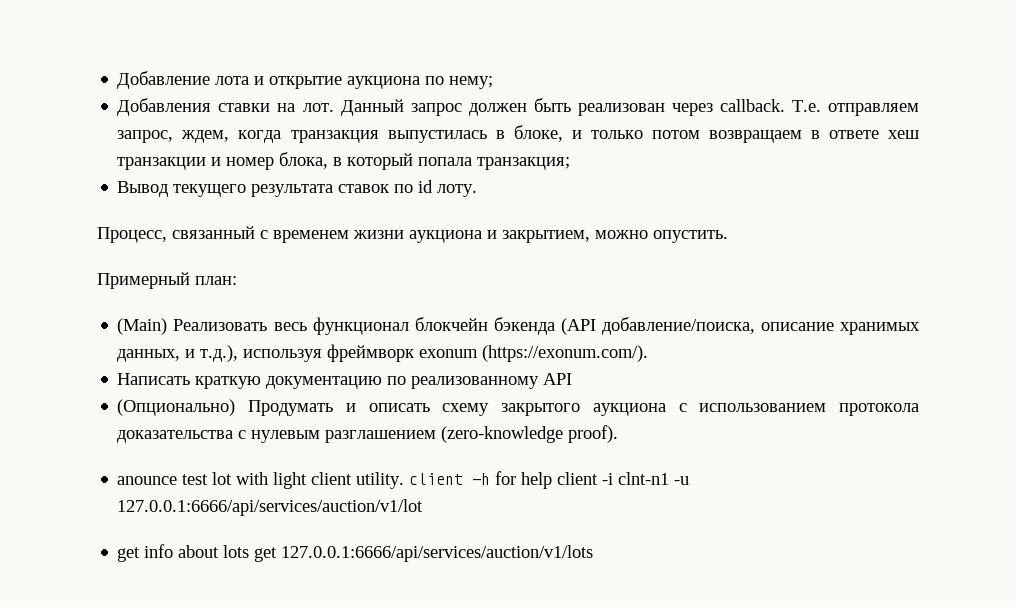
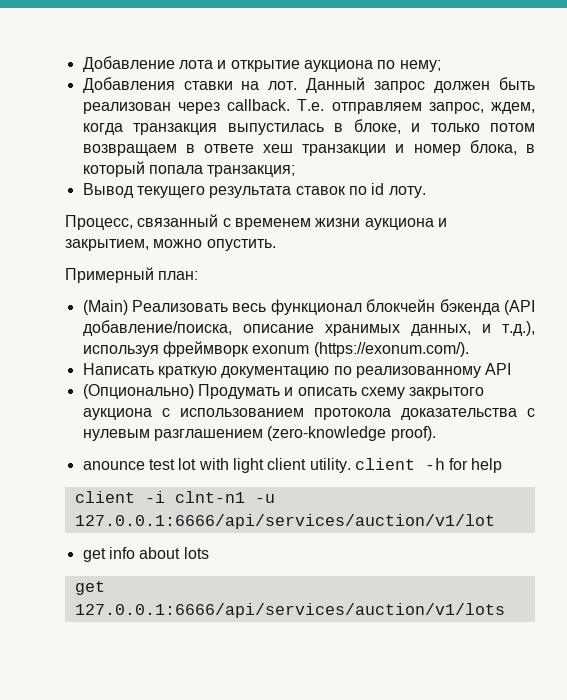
(553, 480) none -> (503, 465) //
(250, 551) none -> (209, 553) //

